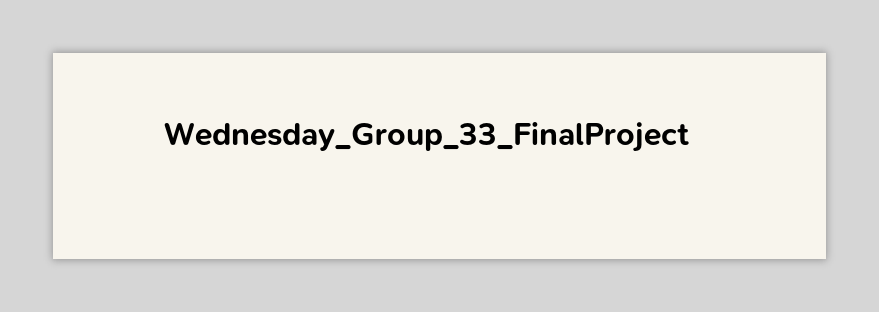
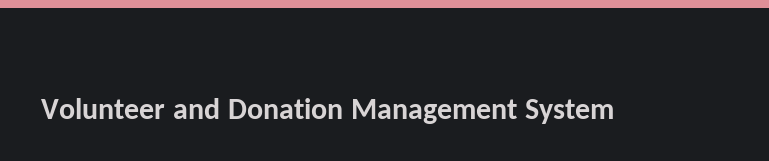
[164,122,689,152] Wednesday_Group_33_FinalProject -> [41,98,615,124] Volunteer and Donation Management System

